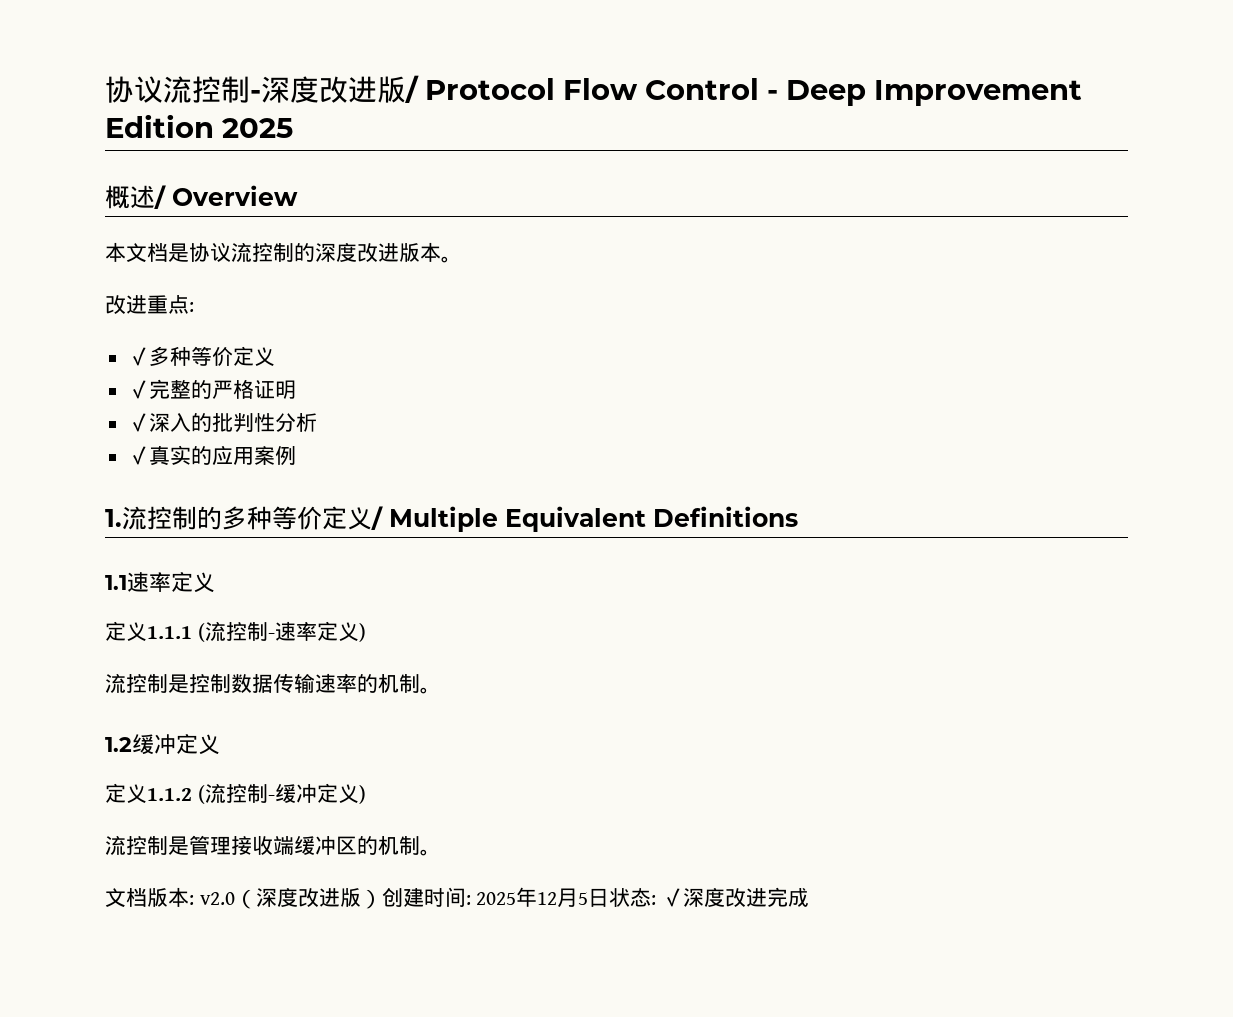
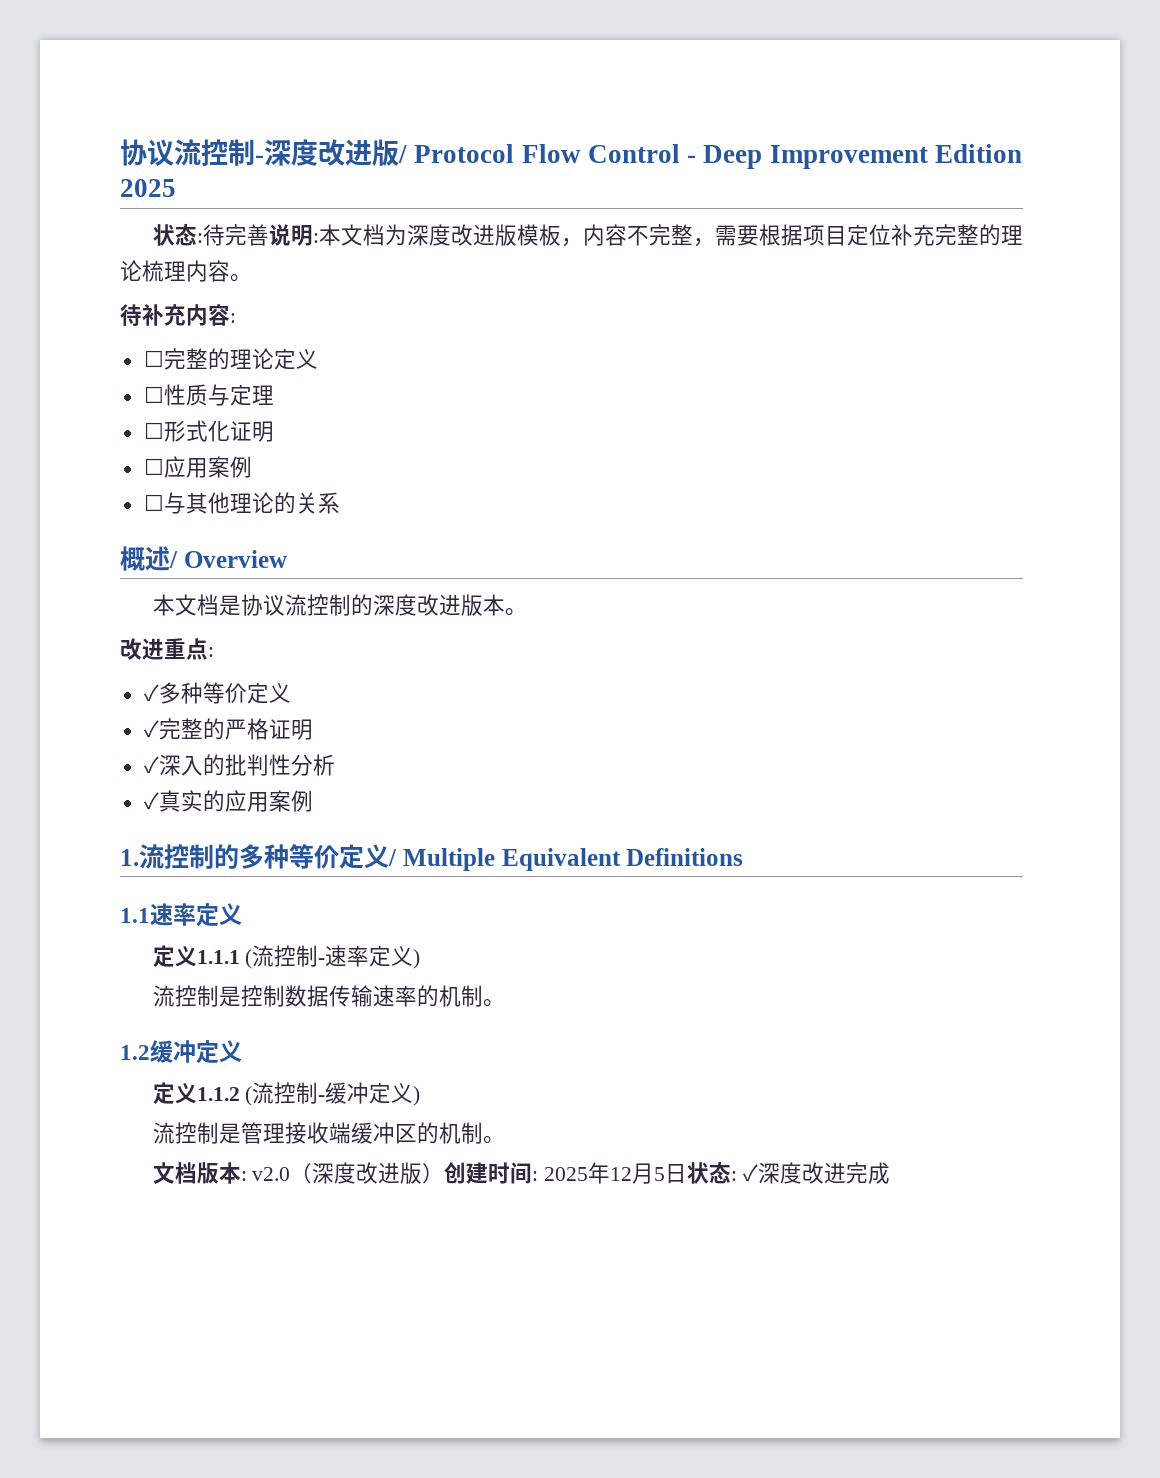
(293, 128) none -> [152,223,1023,247] [120,260,252,282] [120,304,236,326] [143,348,318,370] [143,384,274,406] [143,420,274,442] [143,456,252,478] [143,492,340,514] // 状态:待完善说明:本文档为深度改进版模板，内容不完整，需要根据项目定位补充完整的理论梳理内容。 // 待补充内容: // ☐完整的理论定义 // ☐性质与定理 // ☐形式化证明 // ☐应用案例 // ☐与其他理论的关系

